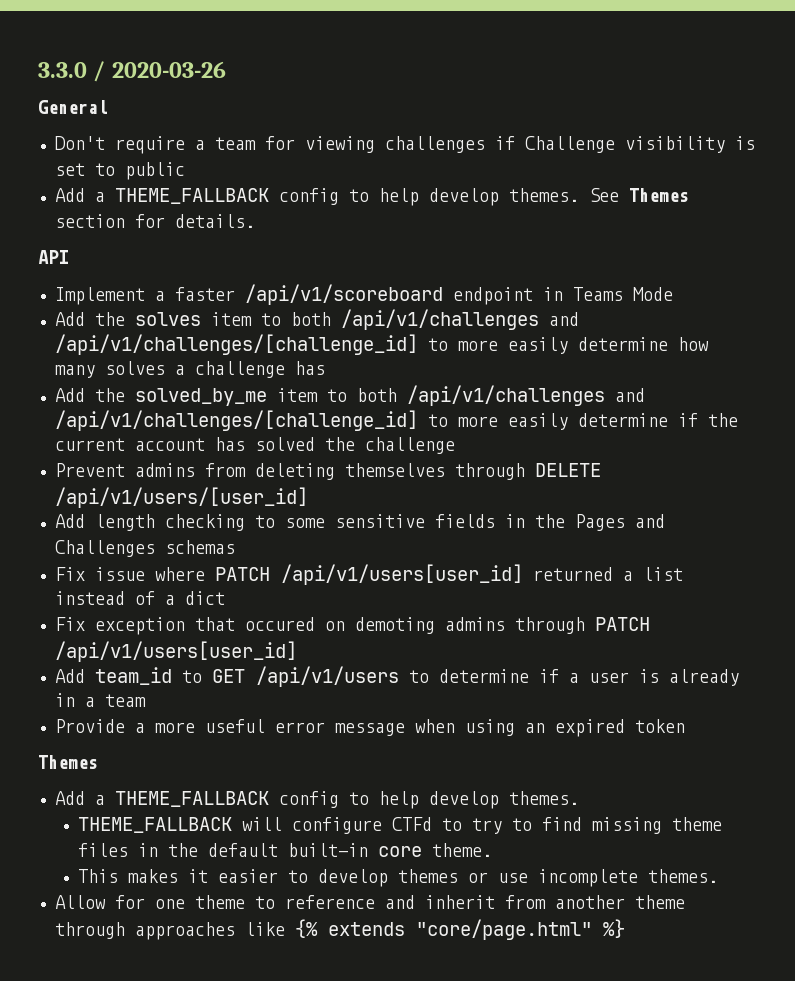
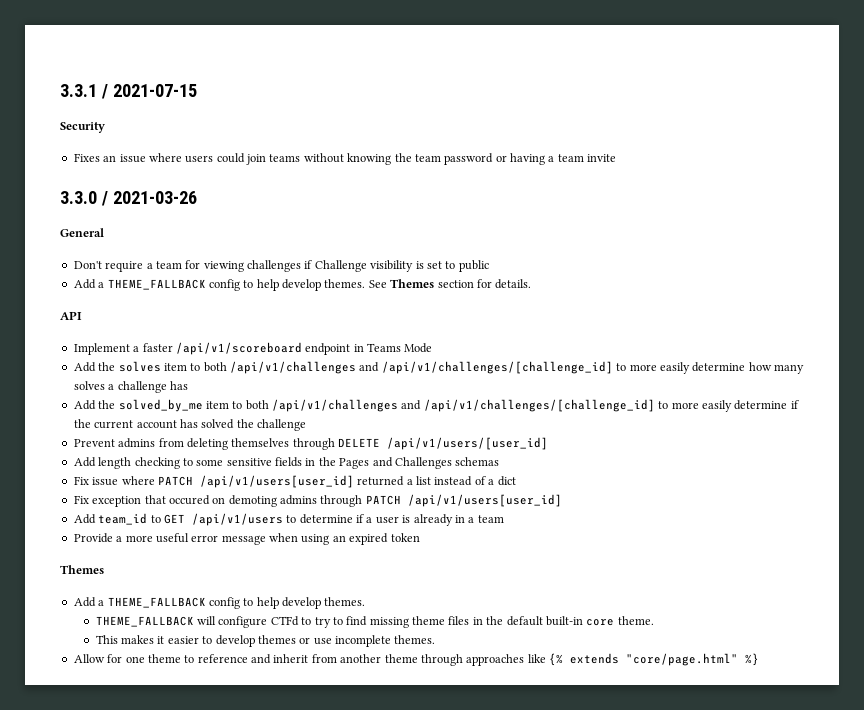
(38, 70) none -> [60,84,197,99] [60,122,105,133] [73,153,617,165] 3.3.1 / 2021-07-15 // Security // Fixes an issue where users could join teams without knowing the team password or having a team invite //
[111,61,226,78] 2020-03-26 -> [112,191,197,204] 2021-03-26

